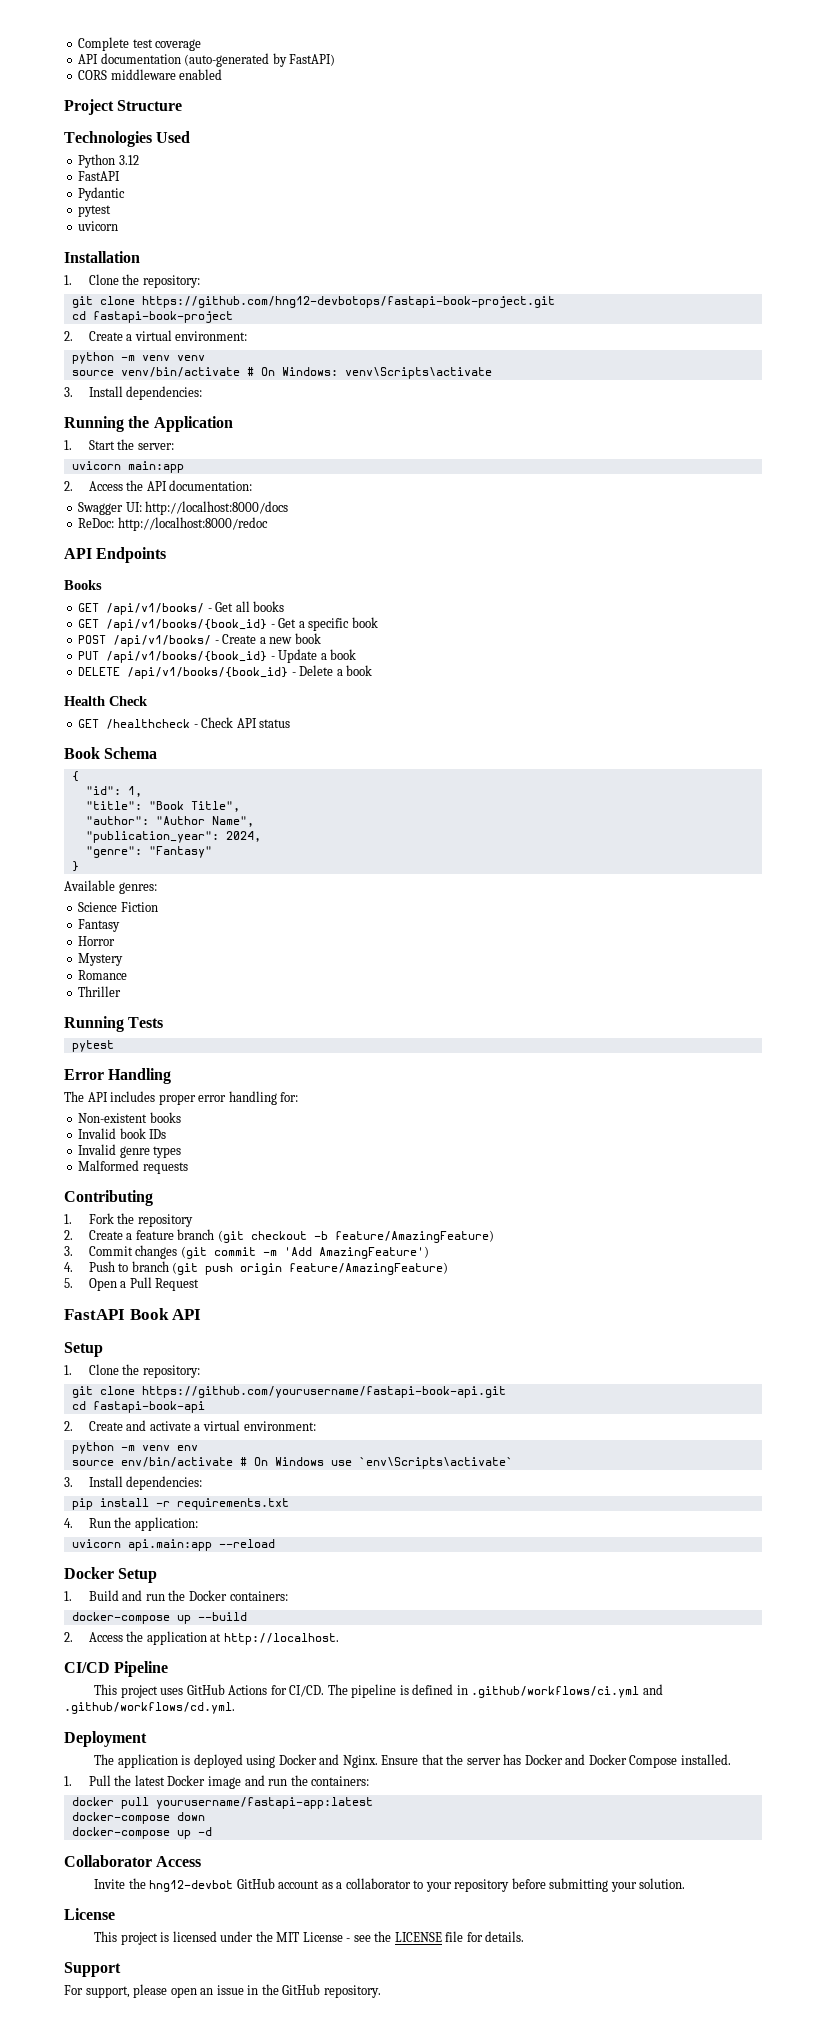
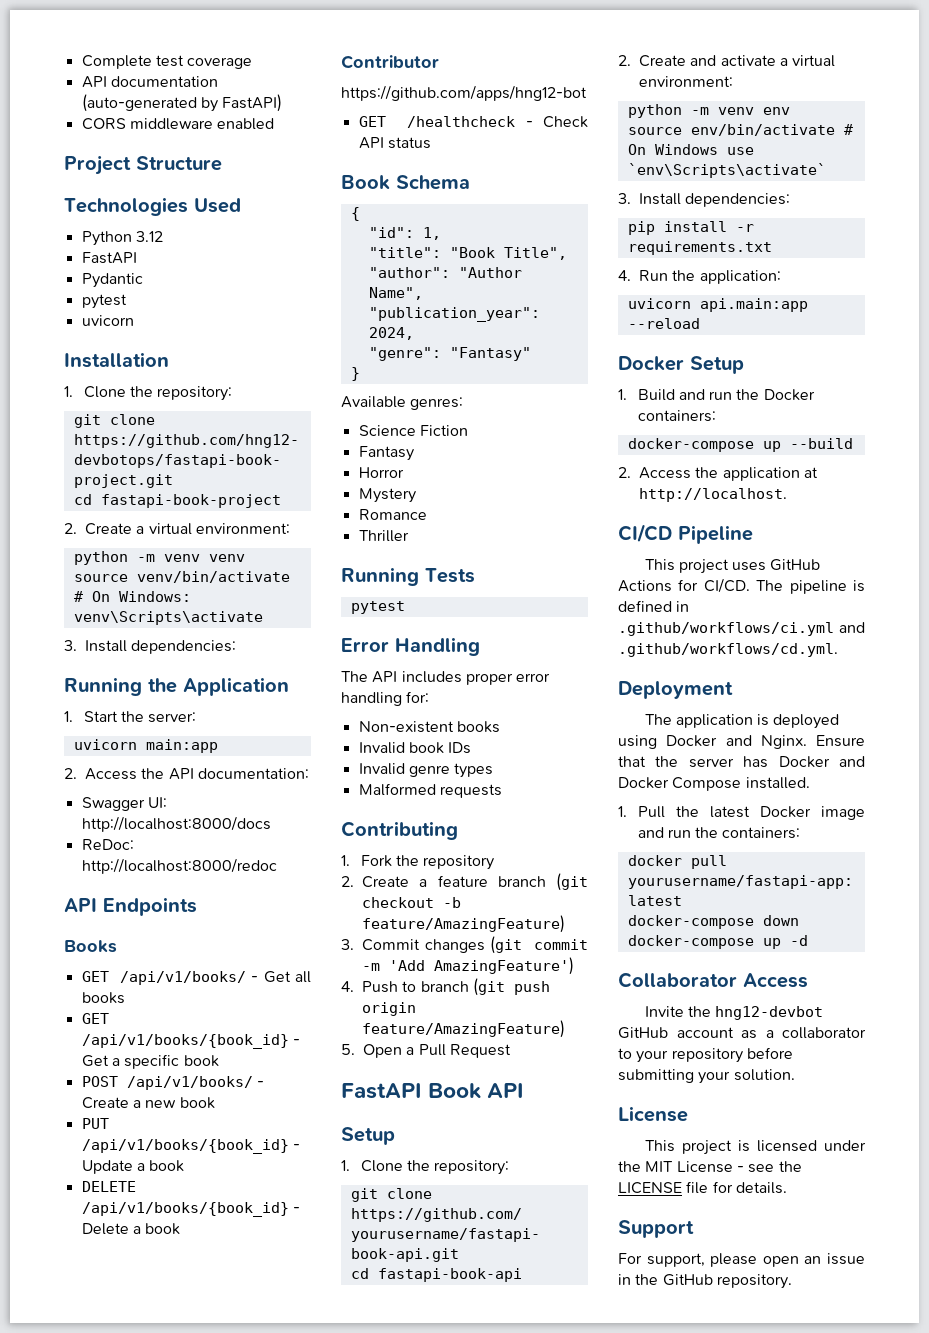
[64,696,148,706] Health Check -> [341,55,439,69] [341,85,587,101] Contributor // https://github.com/apps/hng12-bot

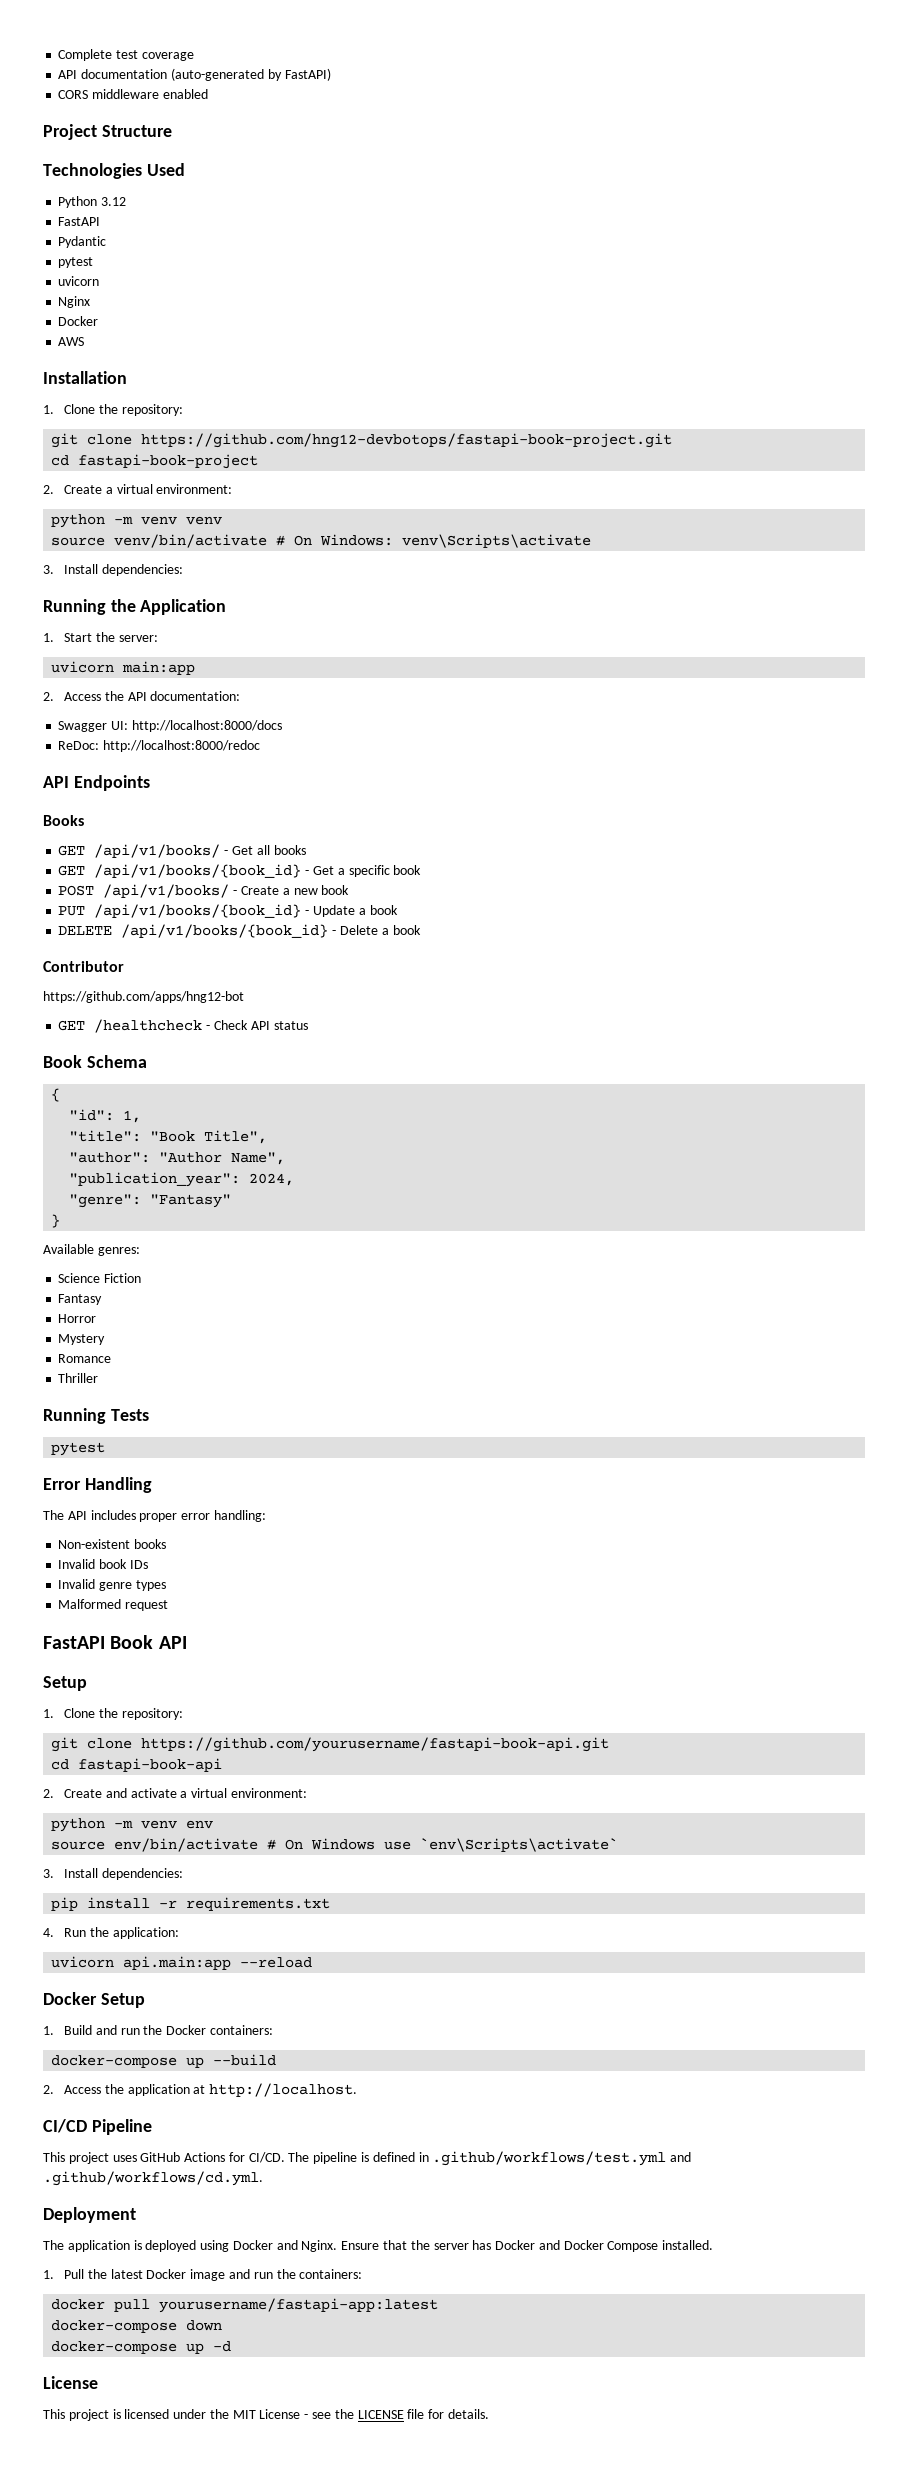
(134, 320) none -> [58,296,91,308] [58,316,99,326] [58,337,85,346] // Nginx // Docker // AWS
[341,691,430,706] handling for: -> [213,1510,266,1522] handling:
[439,784,502,798] [341,821,458,840] [341,855,495,870] [341,873,588,891] [362,897,461,908] [362,915,565,933] [341,936,588,954] [362,957,574,975] [341,978,550,996] [362,1002,416,1016] [362,1020,565,1038] [341,1044,511,1058] requests // Contributing // 1. Fork the repository // 2. Create a feature branch (git checkout -b feature/AmazingFeature) // 3. Commit changes (git commit -m 'Add AmazingFeature') // 4. Push to branch (git push origin feature/AmazingFeature) // 5. Open a Pull Request -> [125,1600,169,1611] request
[618,622,834,636] .github/workflows/ci.yml -> [432,2151,667,2166] .github/workflows/test.yml
[618,972,808,988] [644,1006,824,1020] [618,1027,866,1039] [618,1047,793,1063] [618,1069,795,1084] // Collaborator Access // Invite the hng12-devbot GitHub account as a collaborator to your repository before submitting your solution. -> (232, 2346) none
[618,1220,694,1238] [618,1253,865,1267] [618,1274,792,1289] // Support // For support, please open an issue in the GitHub repository. -> (489, 2414) none

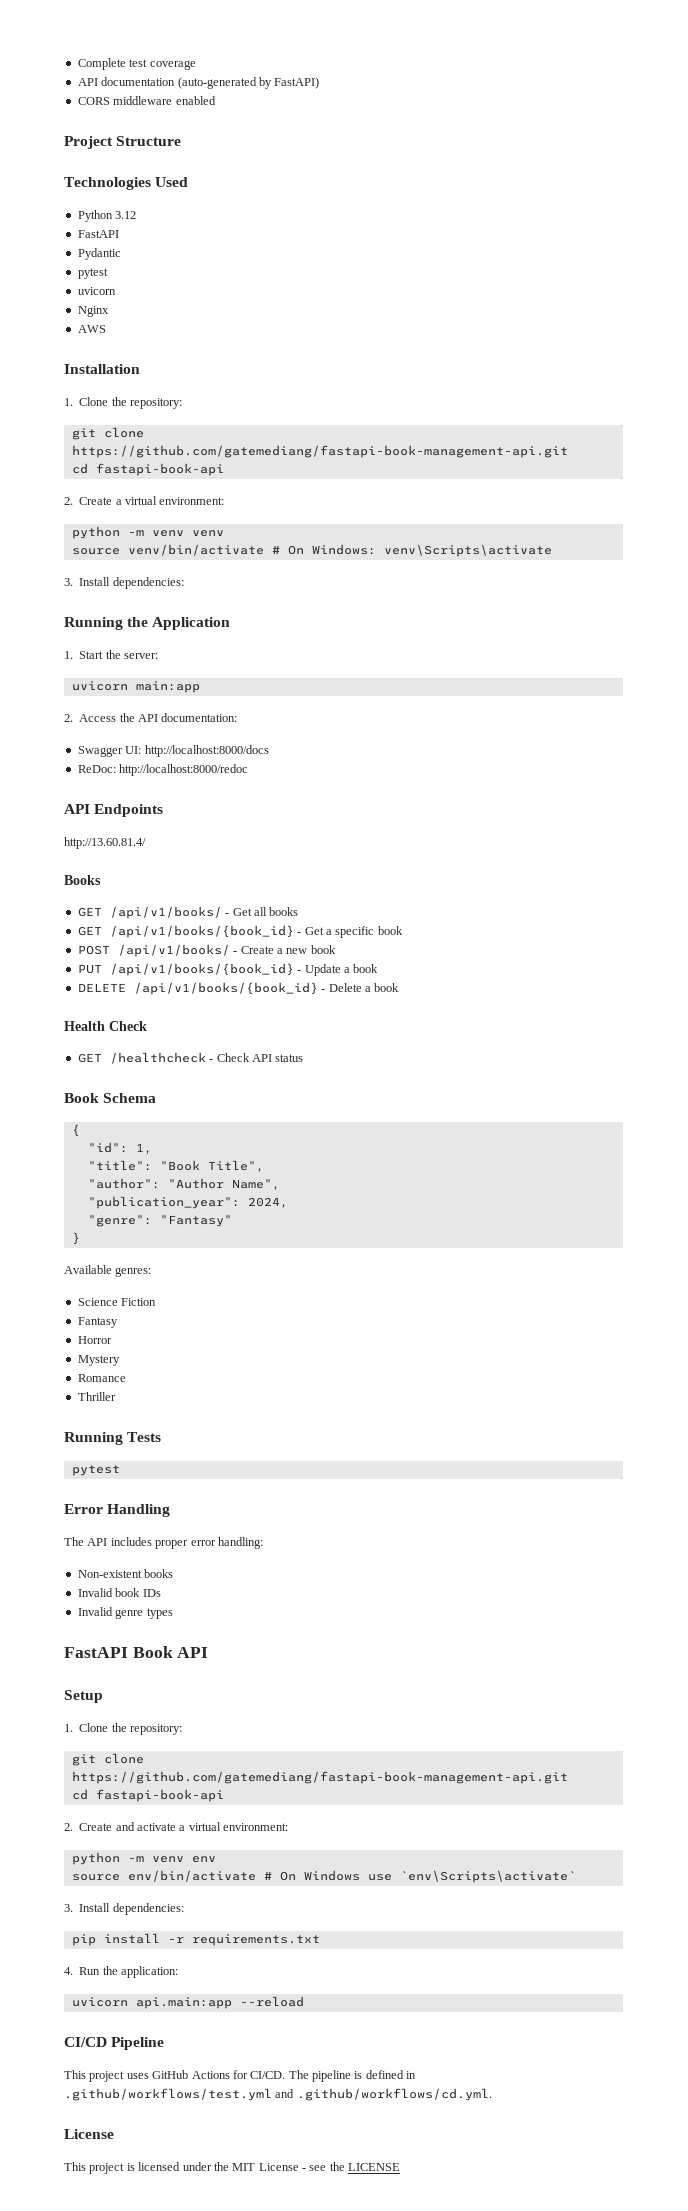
[58,316,99,326] // Docker -> (109, 311) none
[141,433,673,448] [51,454,259,469] https://github.com/hng12-devbotops/fastapi-book-project.git // cd fastapi-book-project -> [71,445,568,458] [71,463,224,476] https://github.com/gatemediang/fastapi-book-management-api.git // cd fastapi-book-api
(150, 783) none -> [64,837,146,849] // http://13.60.81.4/
[43,961,124,972] [43,991,244,1003] Contributor // https://github.com/apps/hng12-bot -> [64,1021,147,1031] Health Check
[58,1599,169,1611] // Malformed request -> (173, 1613) none
[141,1737,610,1752] https://github.com/yourusername/fastapi-book-api.git -> [71,1771,568,1784] https://github.com/gatemediang/fastapi-book-management-api.git
[43,1992,145,2008] [43,2025,273,2035] [51,2054,277,2068] [43,2083,358,2097] // Docker Setup // 1. Build and run the Docker containers: // docker-compose up --build // 2. Access the application at http://localhost. -> (304, 2001) none
[43,2207,136,2223] [43,2240,714,2252] [43,2269,363,2281] [51,2298,439,2313] [51,2320,223,2333] [51,2341,232,2354] // Deployment // The application is deployed using Docker and Nginx. Ensure that the server has Docker and Docker Compose installed. // 1. Pull the latest Docker image and run the containers: // docker pull yourusername/fastapi-app:latest // docker-compose down // docker-compose up -d -> (492, 2094) none
[407,2409,489,2419] file for details. -> (401, 2167) none

